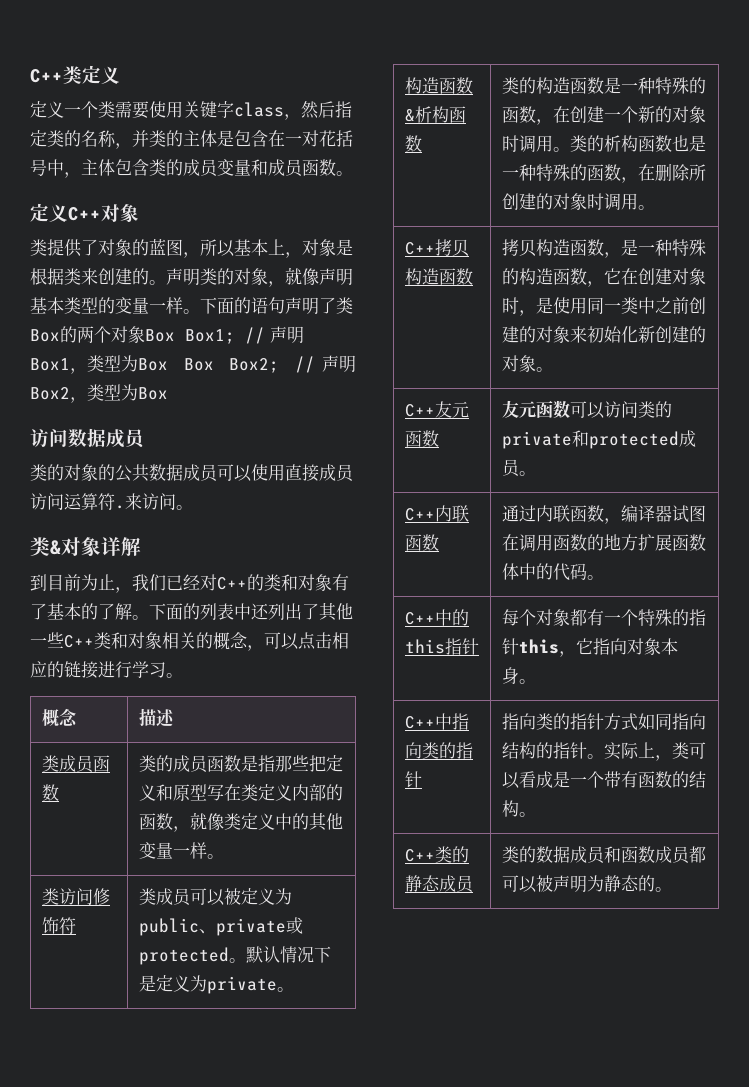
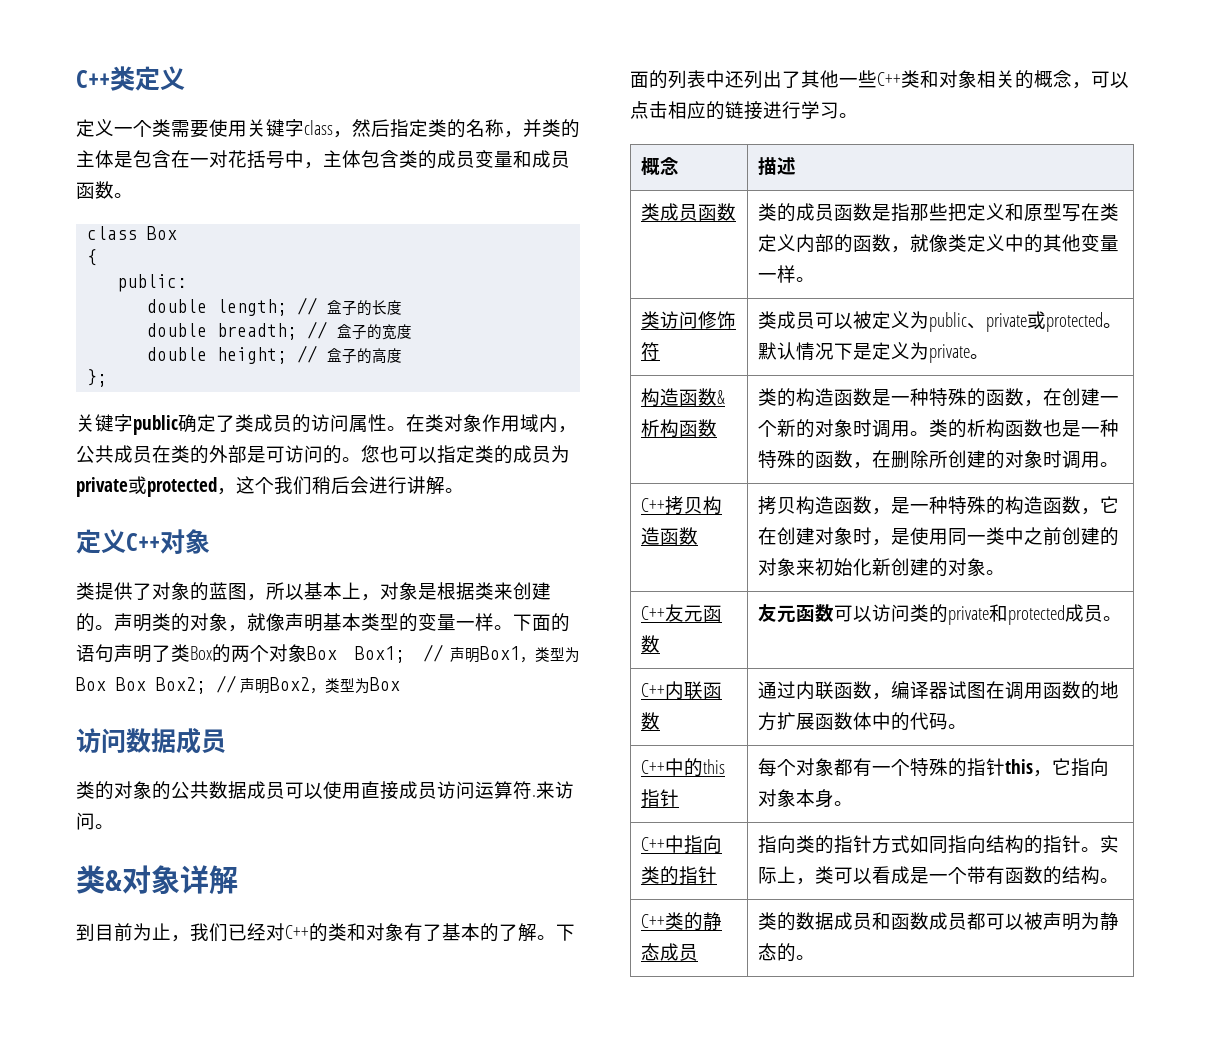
(353, 173) none -> [87,226,178,240] [87,249,98,266] [117,274,188,292] [147,297,403,316] [147,321,413,340] [147,345,403,364] [87,369,108,387] [76,414,577,435] [76,445,570,464] [76,476,464,497] // class Box // { // public: // double length; // 盒子的长度 // double breadth; // 盒子的宽度 // double height; // 盒子的高度 // }; // 关键字public确定了类成员的访问属性。在类对象作用域内，公共成员在类的外部是可访问的。您也可以指定类的成员为private或protected，这个我们稍后会进行讲解。

